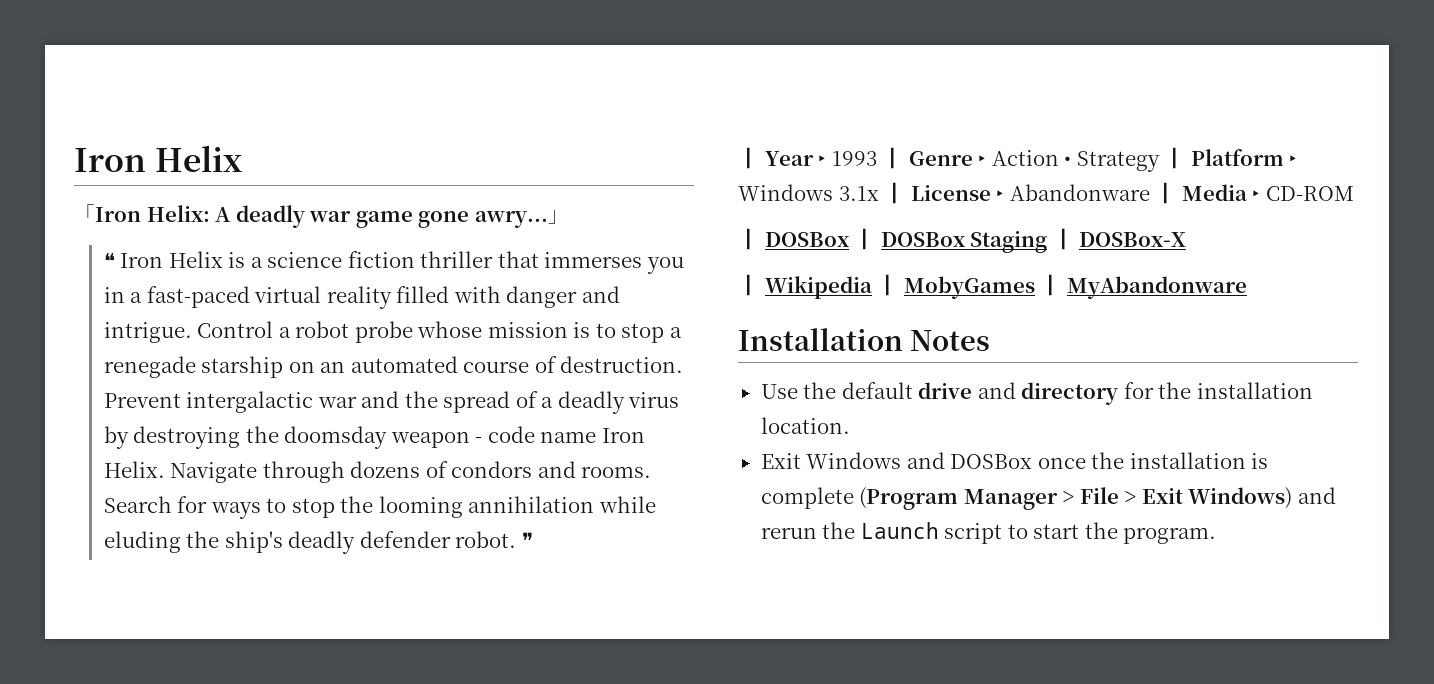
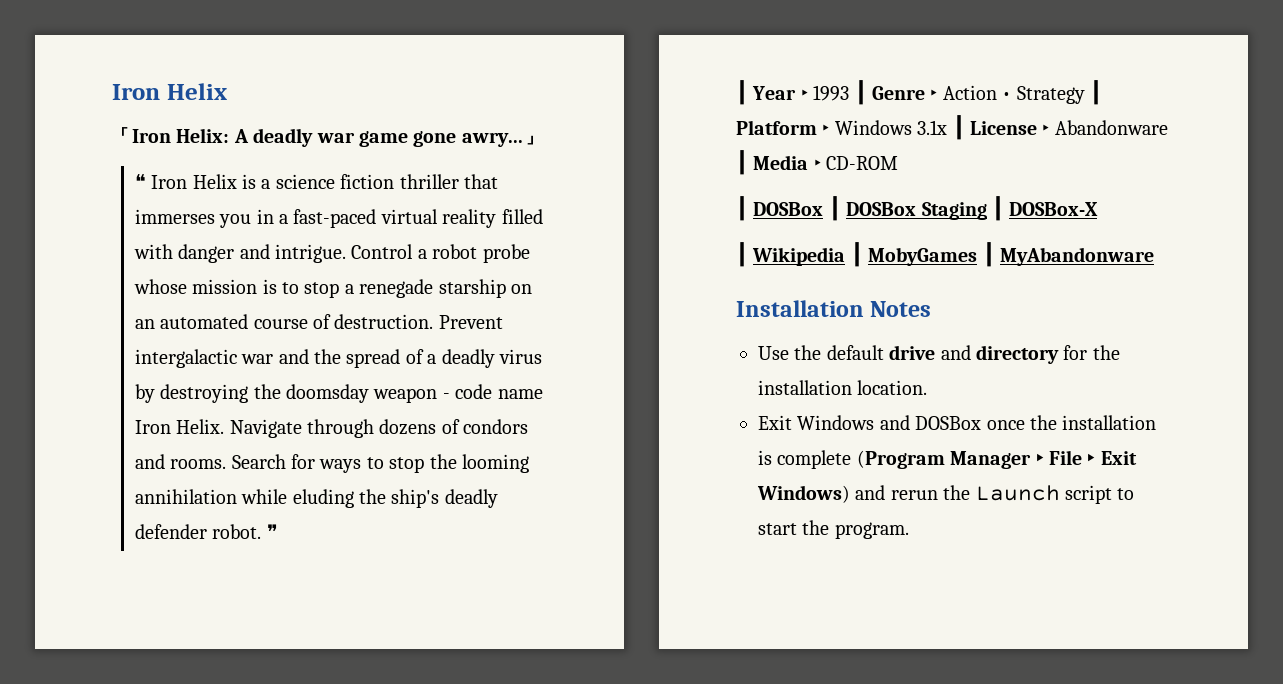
[1062,487,1137,504] > File > -> [1035,450,1096,465] ‣ File ‣

